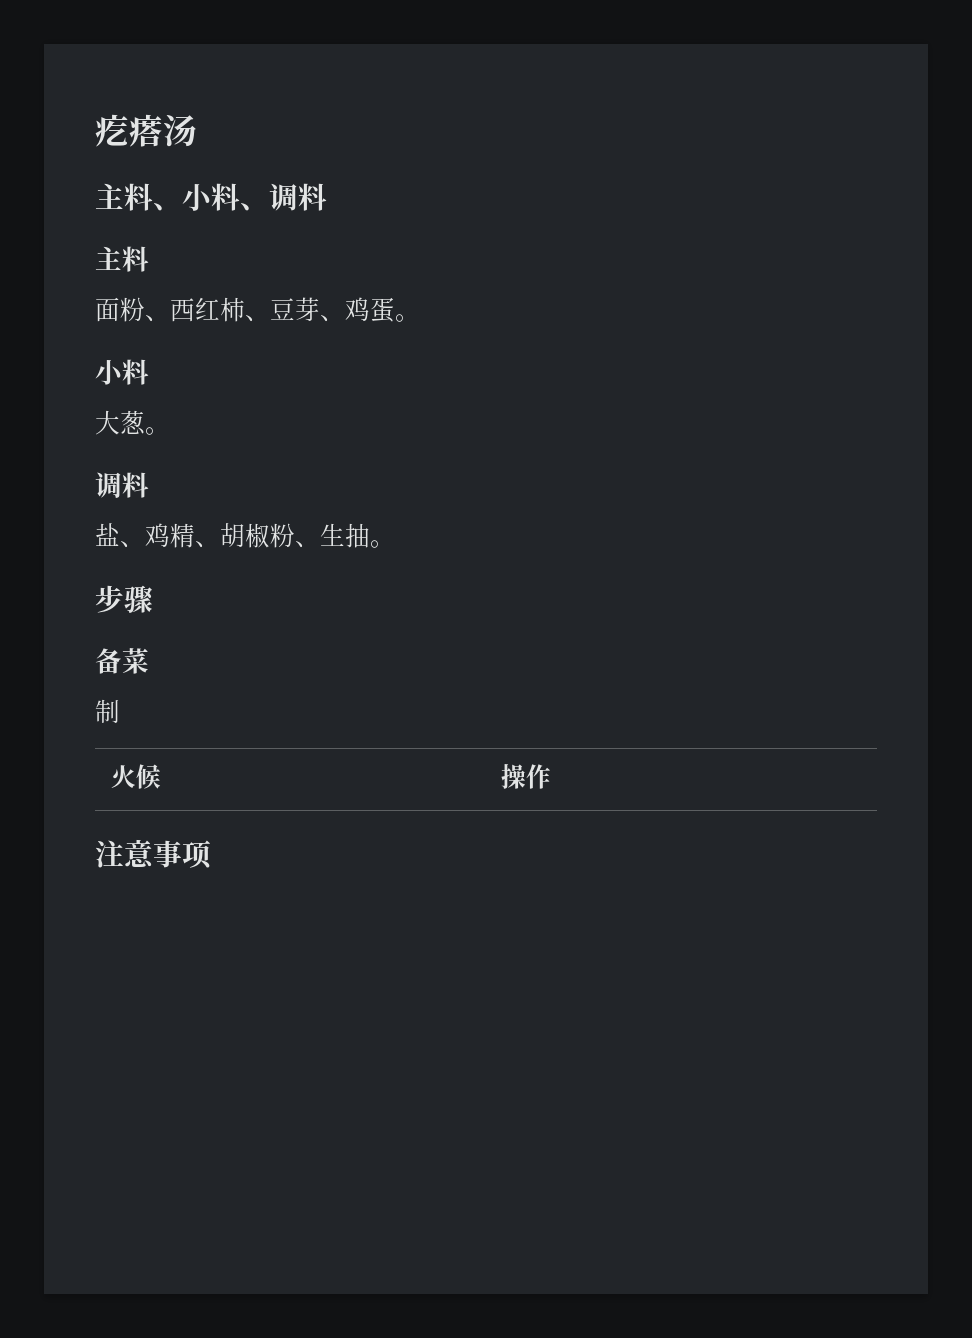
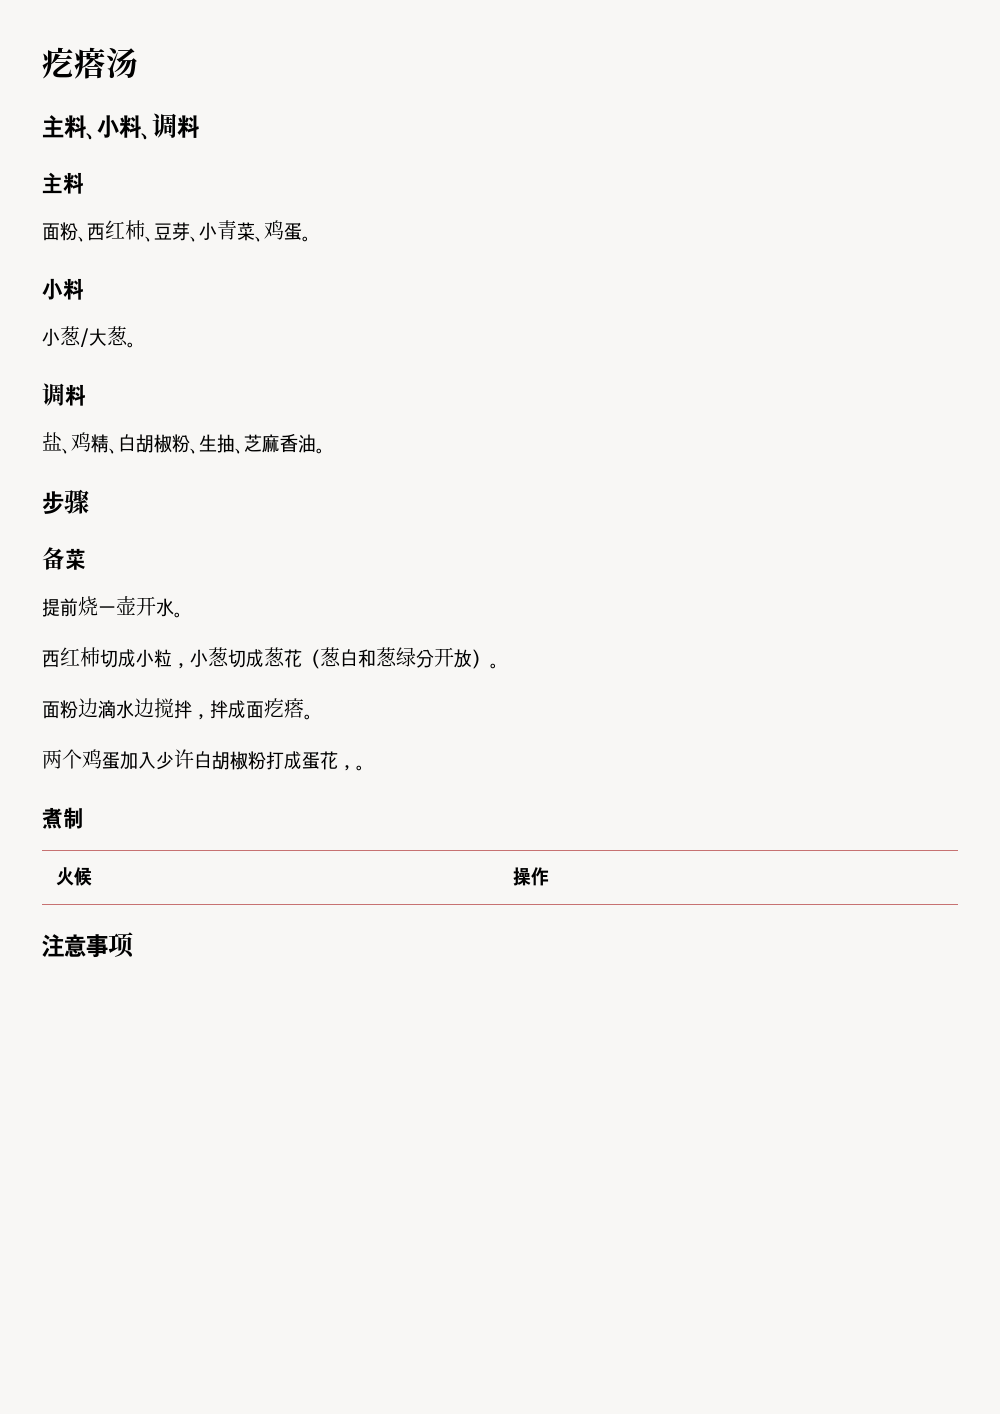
(345, 318) none -> [199,220,264,242] 小青菜、
(149, 372) none -> [42,326,89,347] 小葱/
(220, 544) none -> [118,434,136,452] 白
(370, 535) none -> [235,433,316,454] 、芝麻香油
(149, 661) none -> [42,596,183,618] [42,647,499,669] [42,698,313,720] [42,749,365,771] [42,807,63,829] 提前烧一壶开水。 // 西红柿切成小粒，小葱切成葱花（葱白和葱绿分开放）。 // 面粉边滴水边搅拌，拌成面疙瘩。 // 两个鸡蛋加入少许白胡椒粉打成蛋花，。 // 煮

